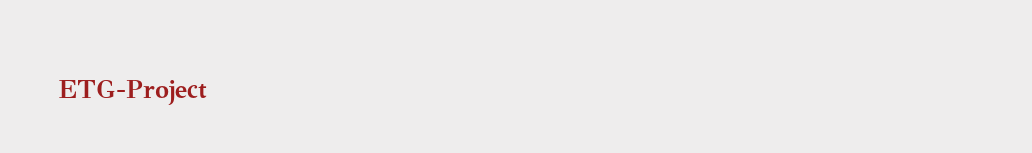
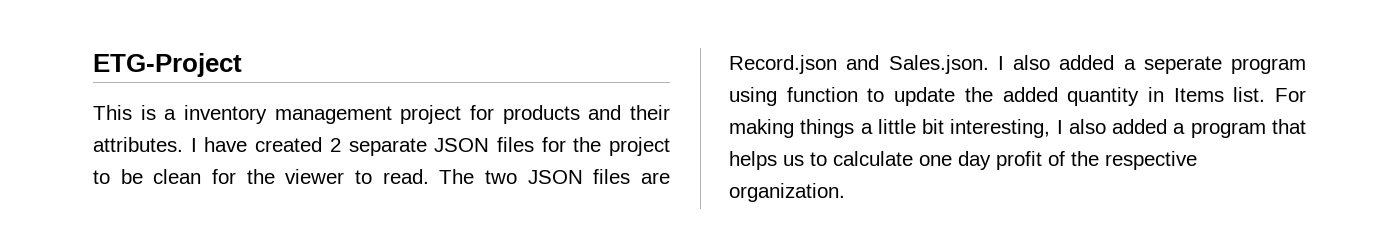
(207, 92) none -> [93,105,670,124] [93,137,670,156] [93,169,671,184] [729,55,1306,74] [729,87,1306,106] [729,119,1306,138] [729,151,1197,170] [729,183,845,202] // This is a inventory management project for products and their attributes. I have created 2 separate JSON files for the project to be clean for the viewer to read. The two JSON files are Record.json and Sales.json. I also added a seperate program using function to update the added quantity in Items list. For making things a little bit interesting, I also added a program that helps us to calculate one day profit of the respective organization.

